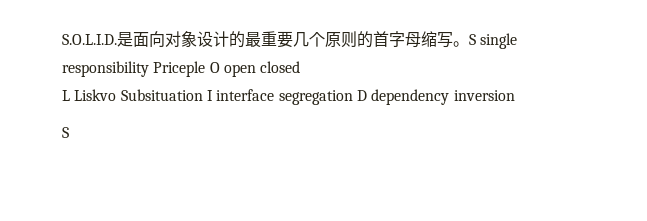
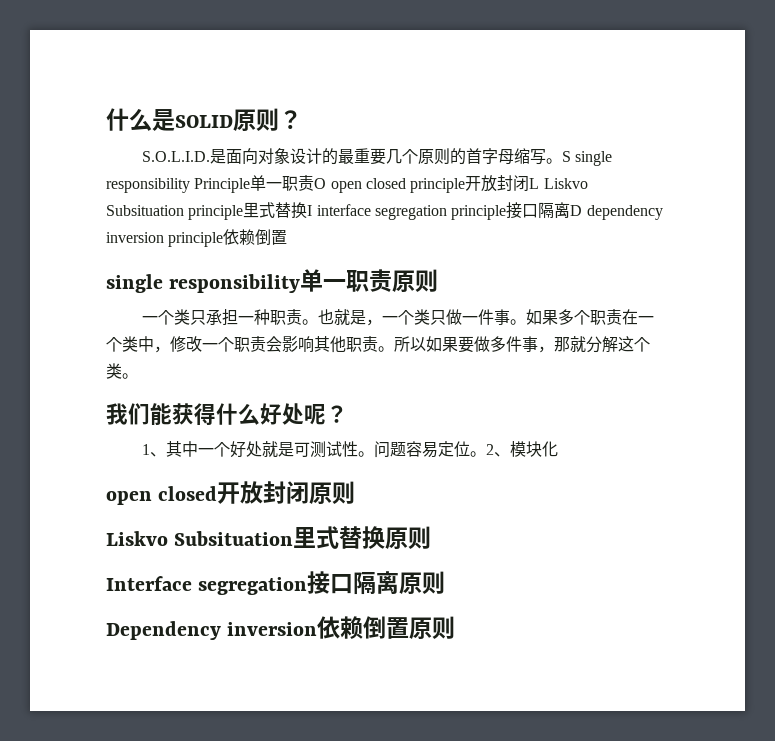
(62, 39) none -> [106,108,302,131] 什么是SOLID原则？ //
[153,61,206,77] Priceple -> [194,175,315,193] Principle单一职责
[62,89,515,105] [62,127,69,138] // L Liskvo Subsituation I interface segregation D dependency inversion // S -> [410,175,588,193] [106,202,663,220] [106,229,288,247] [106,269,439,293] [141,309,654,326] [106,336,650,353] [106,363,138,379] [106,403,348,425] [141,441,558,458] [106,481,356,505] [106,526,432,549] [106,571,446,595] [106,616,456,640] principle开放封闭L Liskvo Subsituation principle里式替换I interface segregation principle接口隔离D dependency inversion principle依赖倒置 // single responsibility单一职责原则 // 一个类只承担一种职责。也就是，一个类只做一件事。如果多个职责在一个类中，修改一个职责会影响其他职责。所以如果要做多件事，那就分解这个类。 // 我们能获得什么好处呢？ // 1、其中一个好处就是可测试性。问题容易定位。2、模块化 // open closed开放封闭原则 // Liskvo Subsituation里式替换原则 // Interface segregation接口隔离原则 // Dependency inversion依赖倒置原则

